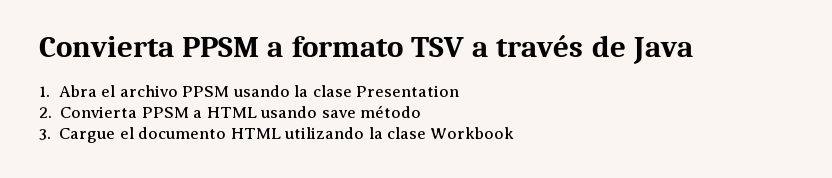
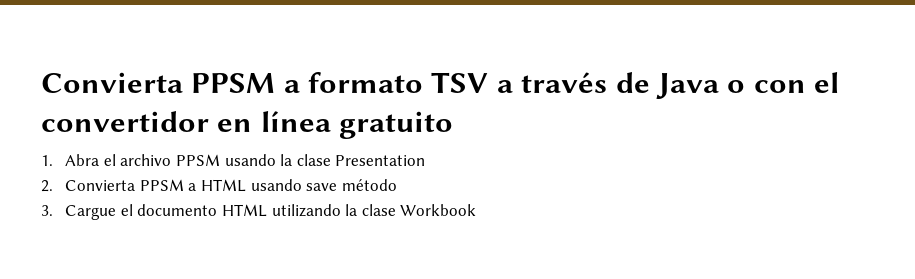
(693, 50) none -> [727,72,840,93] [41,111,454,139] o con el convertidor en línea gratuito

